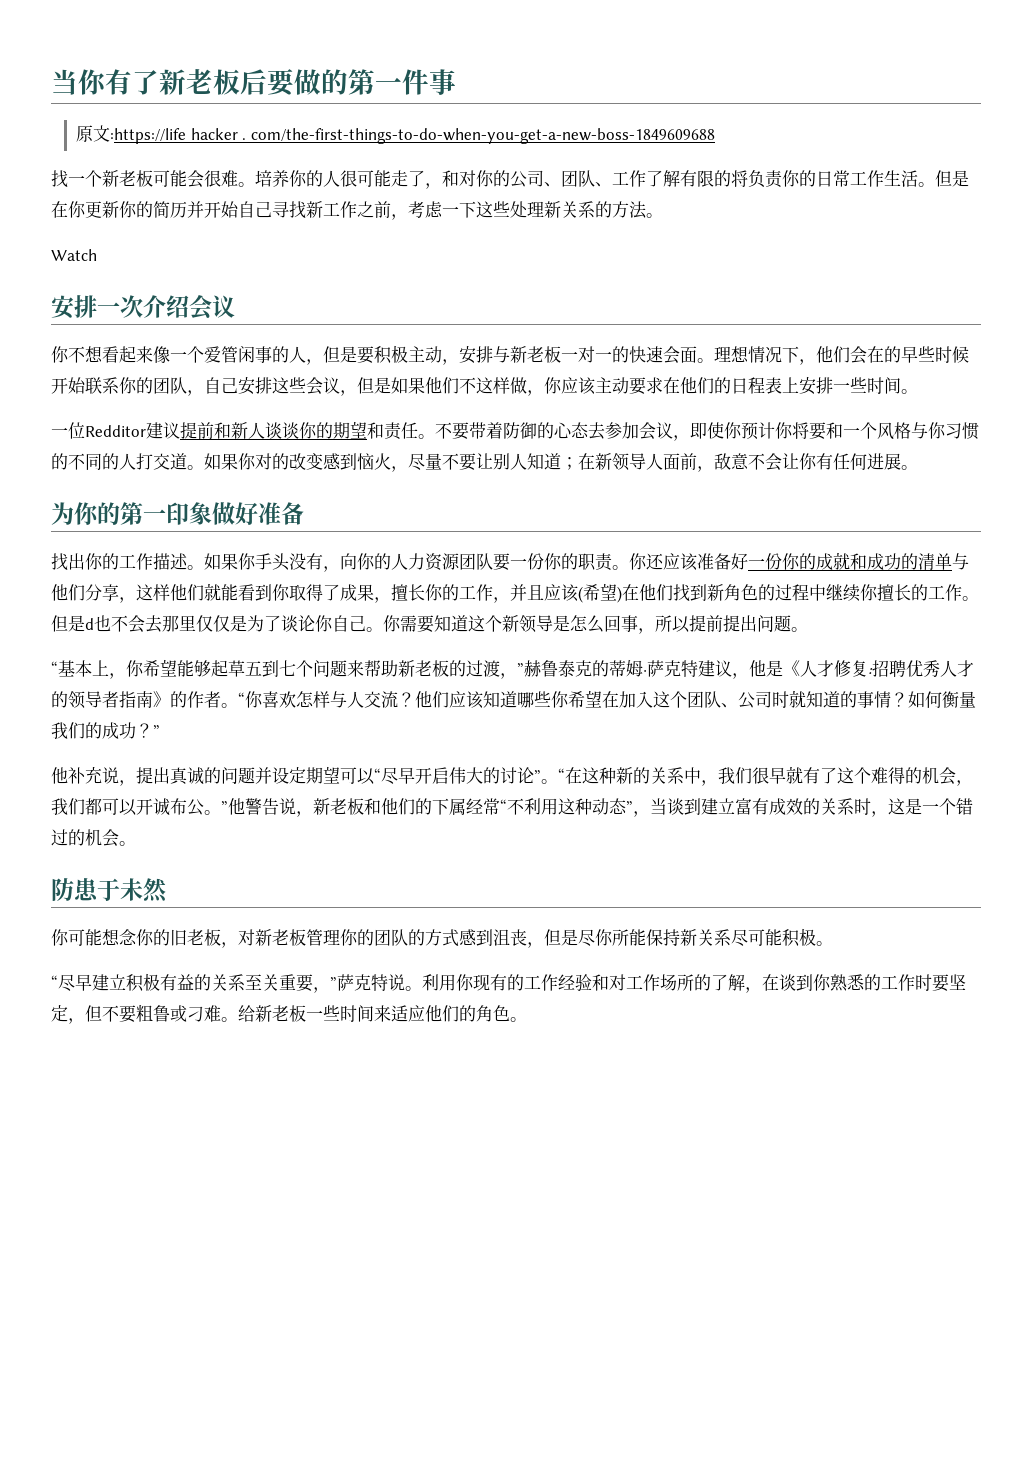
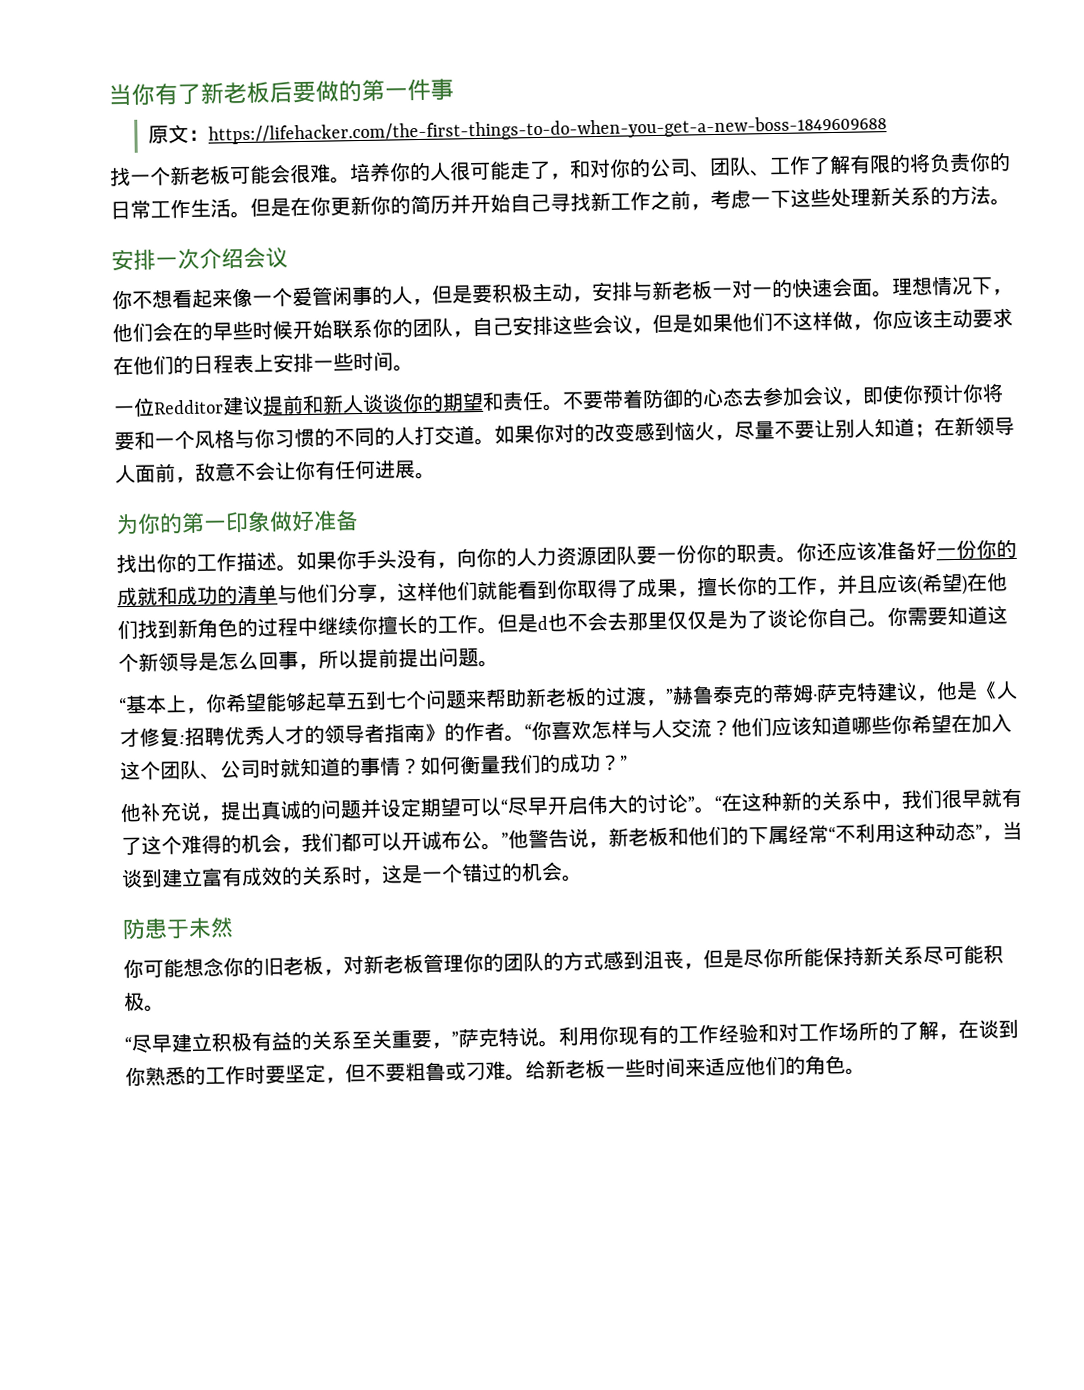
[110,128,715,144] :https://life hacker . com/the-first-things-to-do-when-you-get-a-new-boss-1849609688 -> [187,115,887,145] ：https://lifehacker.com/the-first-things-to-do-when-you-get-a-new-boss-1849609688
[51,249,97,261] // Watch -> (1011, 201) none

